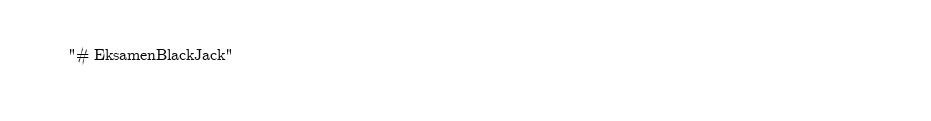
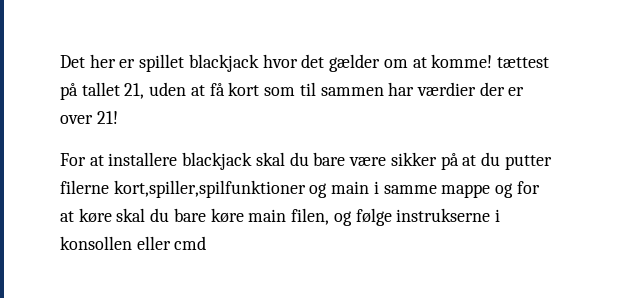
[68,46,233,66] "# EksamenBlackJack" -> [60,54,549,72] [60,82,525,100] [60,111,118,124] [60,152,552,170] [60,180,540,198] [60,208,500,226] [60,236,207,250] Det her er spillet blackjack hvor det gælder om at komme! tættest på tallet 21, uden at få kort som til sammen har værdier der er over 21! // For at installere blackjack skal du bare være sikker på at du putter filerne kort,spiller,spilfunktioner og main i samme mappe og for at køre skal du bare køre main filen, og følge instrukserne i konsollen eller cmd

